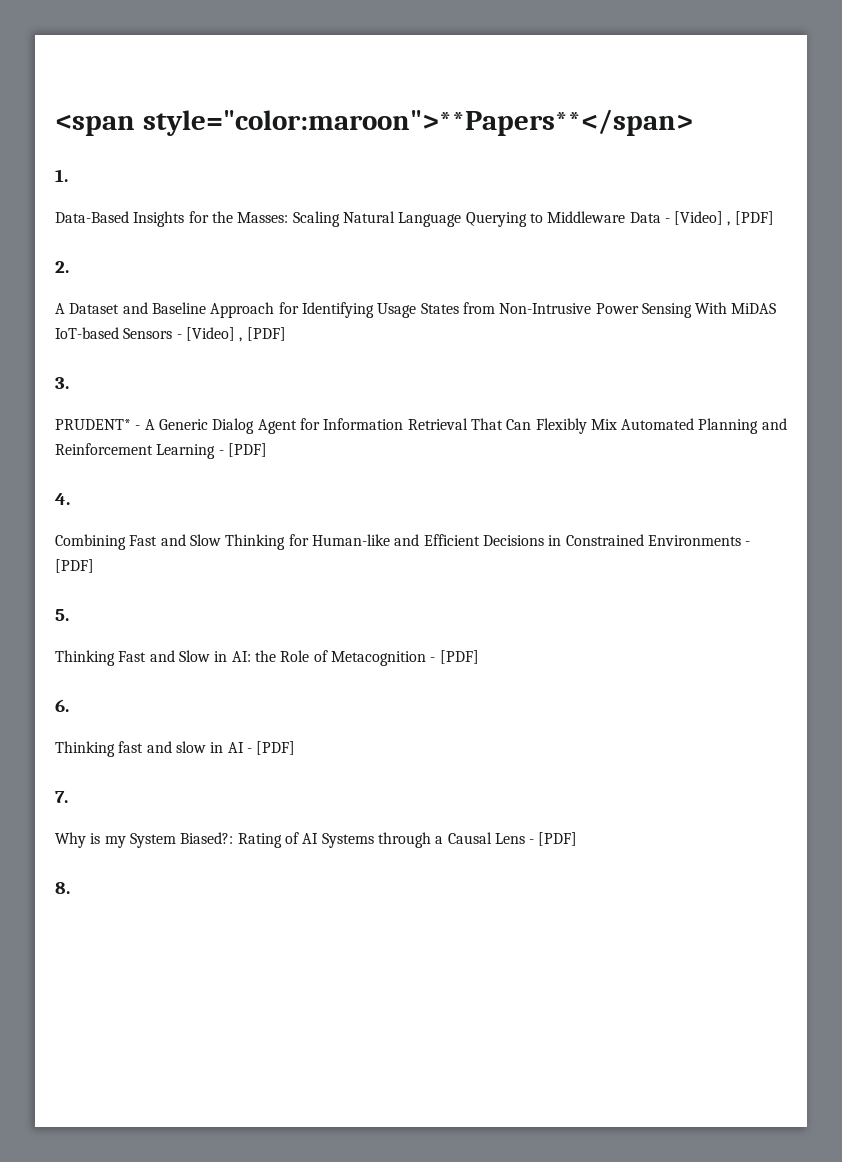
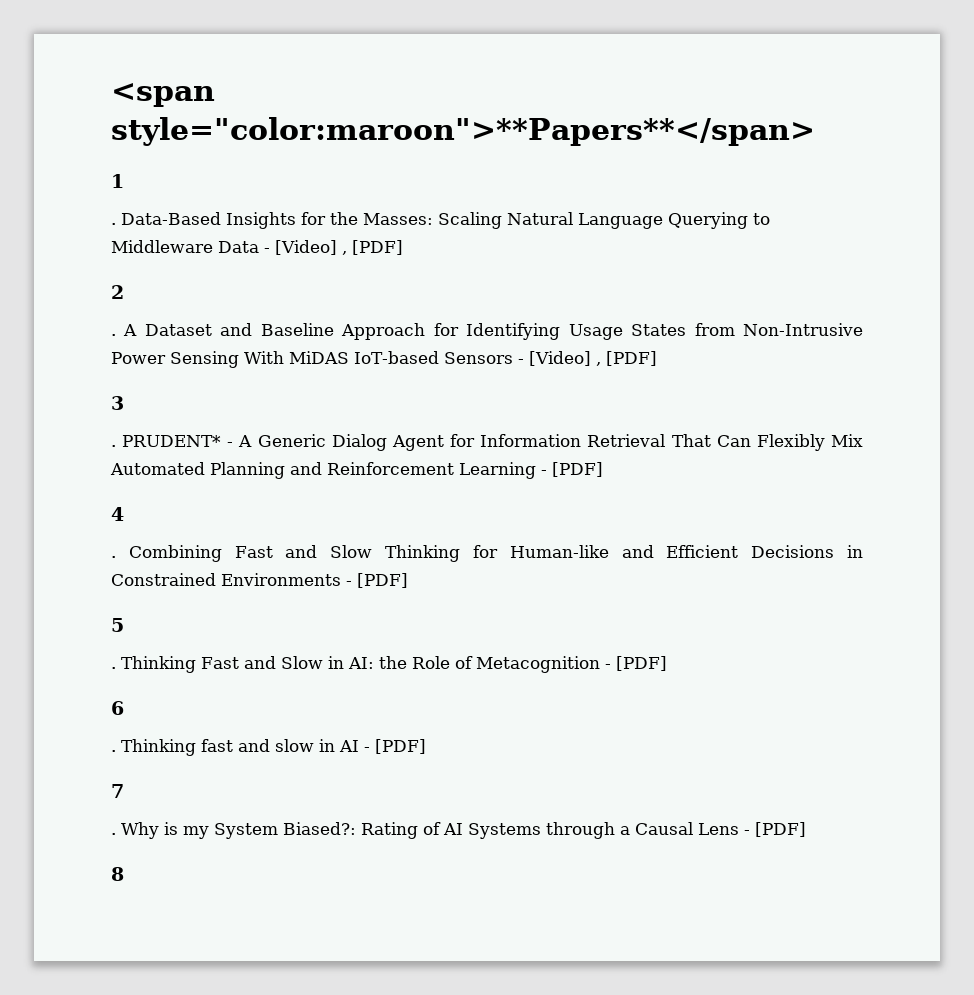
[55,169,68,182] 1. // -> [111,174,124,188] [111,223,116,225] 1 // .
[55,261,69,273] 2. // -> [111,285,124,299] [111,334,116,336] 2 // .
[55,377,69,389] 3. // -> [111,396,124,410] [111,445,116,447] 3 // .
[55,493,70,505] 4. // -> [111,507,124,521] [111,556,116,558] 4 // .
[55,609,69,621] 5. // -> [111,618,124,632] [111,667,116,669] 5 // .
[55,699,69,712] 6. // -> [111,701,124,715] [111,750,116,752] 6 // .
[55,791,68,803] 7. // -> [111,784,124,798] [111,833,116,835] 7 // .
[55,882,70,894] 8. -> [111,867,124,881] 8

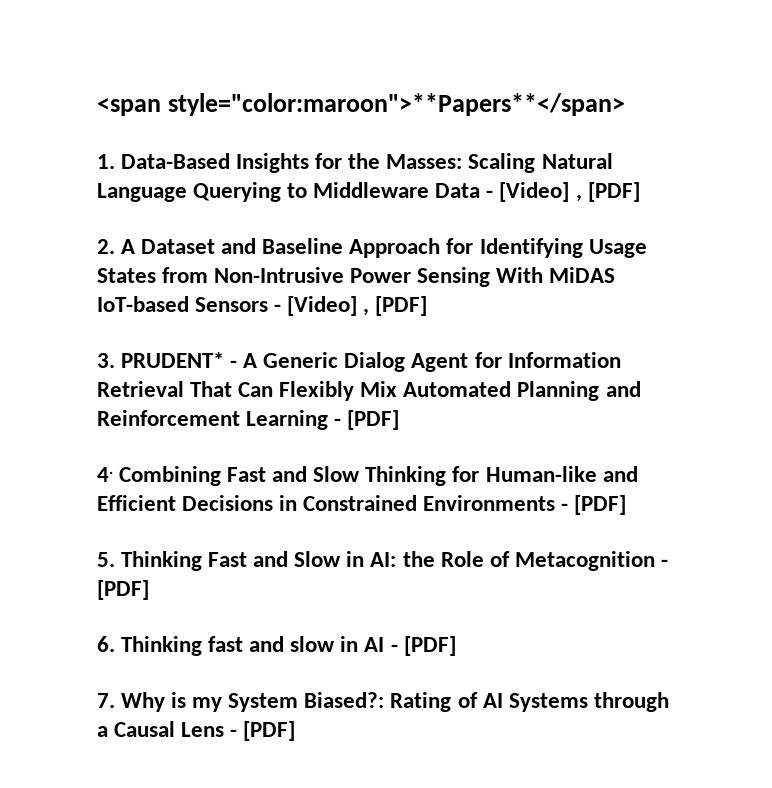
[111,174,124,188] [111,223,116,225] 1 // . -> [97,154,115,169] 1.
[111,285,124,299] [111,334,116,336] 2 // . -> [97,239,115,254] 2.
[111,396,124,410] [111,445,116,447] 3 // . -> [97,353,115,368] 3.
[111,507,124,521] [111,556,116,558] 4 // . -> [97,467,113,482] 4.
[111,618,124,632] [111,667,116,669] 5 // . -> [97,552,115,567] 5.
[111,701,124,715] [111,750,116,752] 6 // . -> [97,636,115,652] 6.
[111,784,124,798] [111,833,116,835] 7 // . -> [97,693,115,708] 7.
[111,867,124,881] // 8 -> (296, 731) none

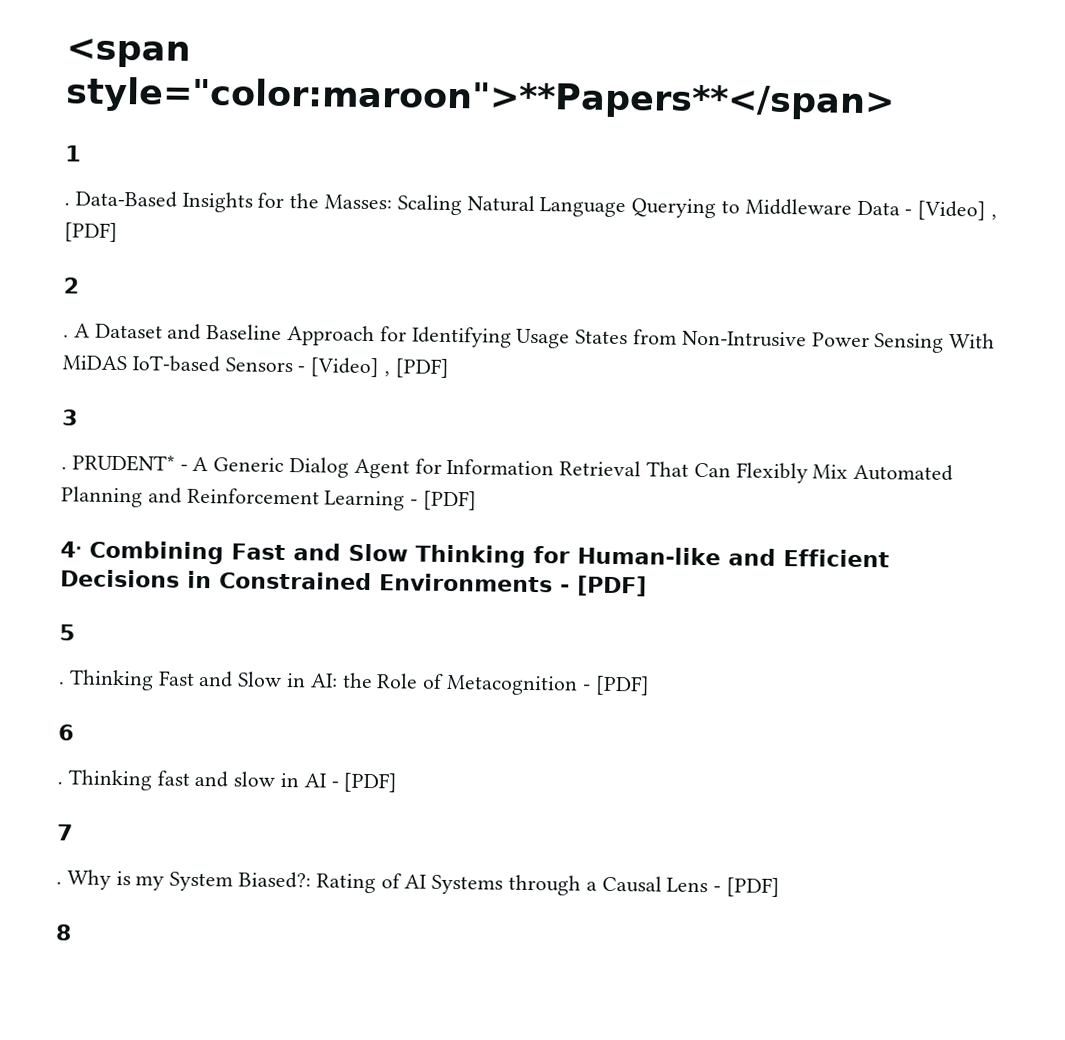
[97,154,115,169] 1. -> [65,145,81,162] [64,202,70,206] 1 // .
[97,239,115,254] 2. -> [63,277,79,294] [63,334,69,338] 2 // .
[97,353,115,368] 3. -> [62,409,78,426] [61,466,67,470] 3 // .
[97,552,115,567] 5. -> [59,624,75,641] [58,681,65,685] 5 // .
[97,636,115,652] 6. -> [58,724,74,741] [57,781,63,785] 6 // .
[97,693,115,708] 7. -> [57,824,73,841] [56,881,62,885] 7 // .
(296, 731) none -> [55,924,72,941] // 8

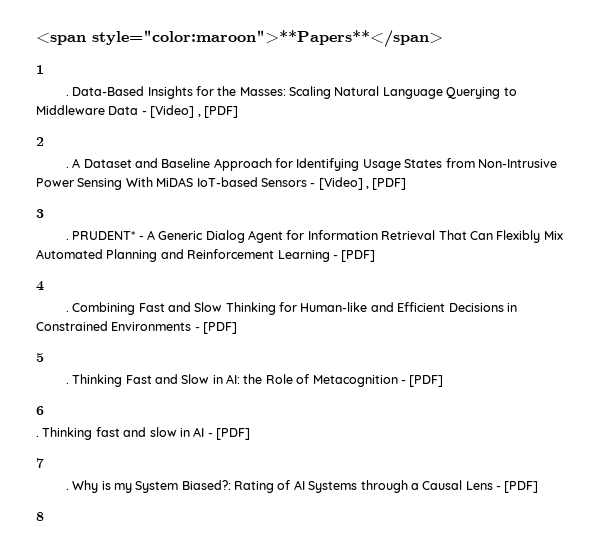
[60,541,82,558] 4. -> [36,281,44,291] [65,310,69,312] 4 // .

